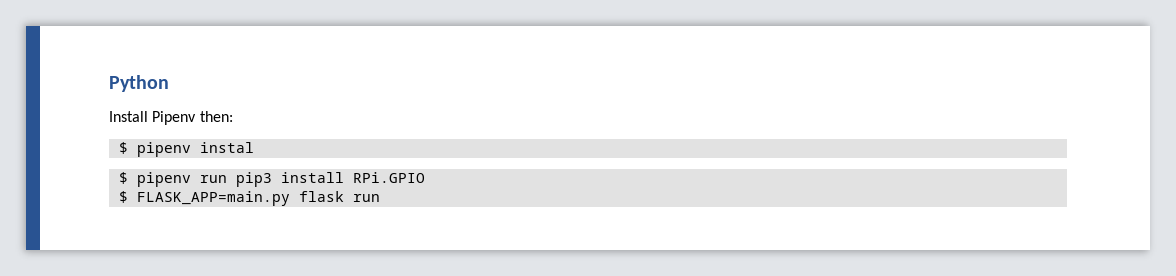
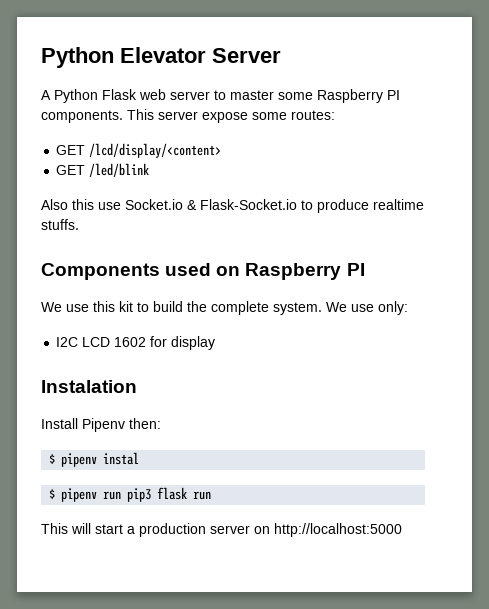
[109,75,169,92] Python -> [41,47,281,68] [41,89,400,103] [41,109,335,123] [56,143,222,158] [56,163,150,177] [41,199,424,213] [41,219,79,230] [41,263,365,280] [41,301,408,315] [56,336,216,350] [41,380,137,393] Python Elevator Server // A Python Flask web server to master some Raspberry PI components. This server expose some routes: // GET /lcd/display/<content> // GET /led/blink // Also this use Socket.io & Flask-Socket.io to produce realtime stuffs. // Components used on Raspberry PI // We use this kit to build the complete system. We use only: // I2C LCD 1602 for display // Instalation
[280,172,425,183] [118,191,380,206] install RPi.GPIO // $ FLASK_APP=main.py flask run -> [157,487,212,500] [41,523,402,537] flask run // This will start a production server on http://localhost:5000

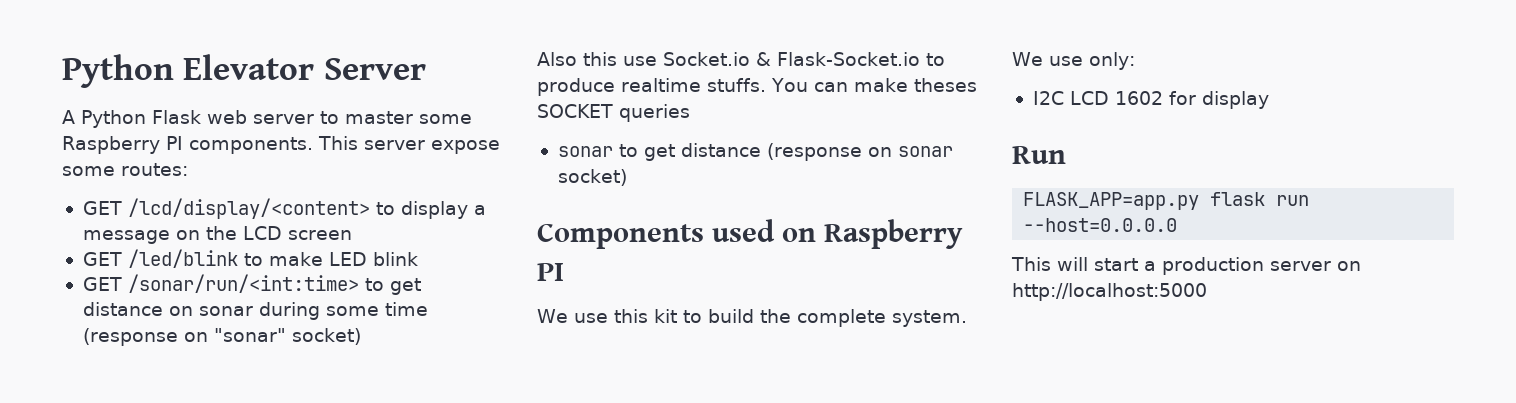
[56,163,150,177] // GET /led/blink -> [375,201,486,219] [82,226,352,244] [82,249,418,268] [82,274,421,295] [82,302,428,320] [82,328,361,346] to display a message on the LCD screen // GET /led/blink to make LED blink // GET /sonar/run/<int:time> to get distance on sonar during some time (response on "sonar" socket)
(79, 224) none -> [771,78,977,92] [537,104,690,122] [557,143,953,161] [557,169,627,186] You can make theses SOCKET queries // sonar to get distance (response on sonar socket)
[41,380,137,393] [41,418,161,432] [49,452,140,467] [49,488,152,502] Instalation // Install Pipenv then: // $ pipenv instal // $ pipenv run pip3 -> [1012,146,1066,164] [1023,192,1200,210] Run // FLASK_APP=app.py
(212, 495) none -> [1023,218,1178,232] --host=0.0.0.0

